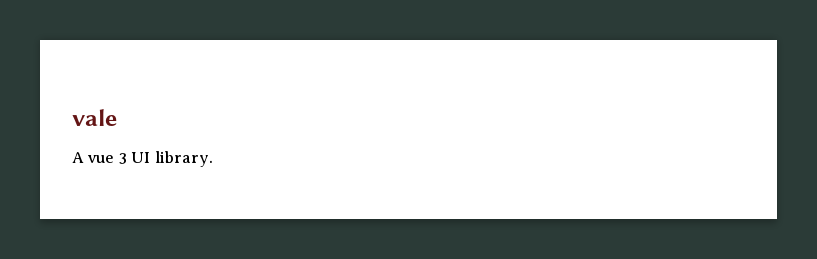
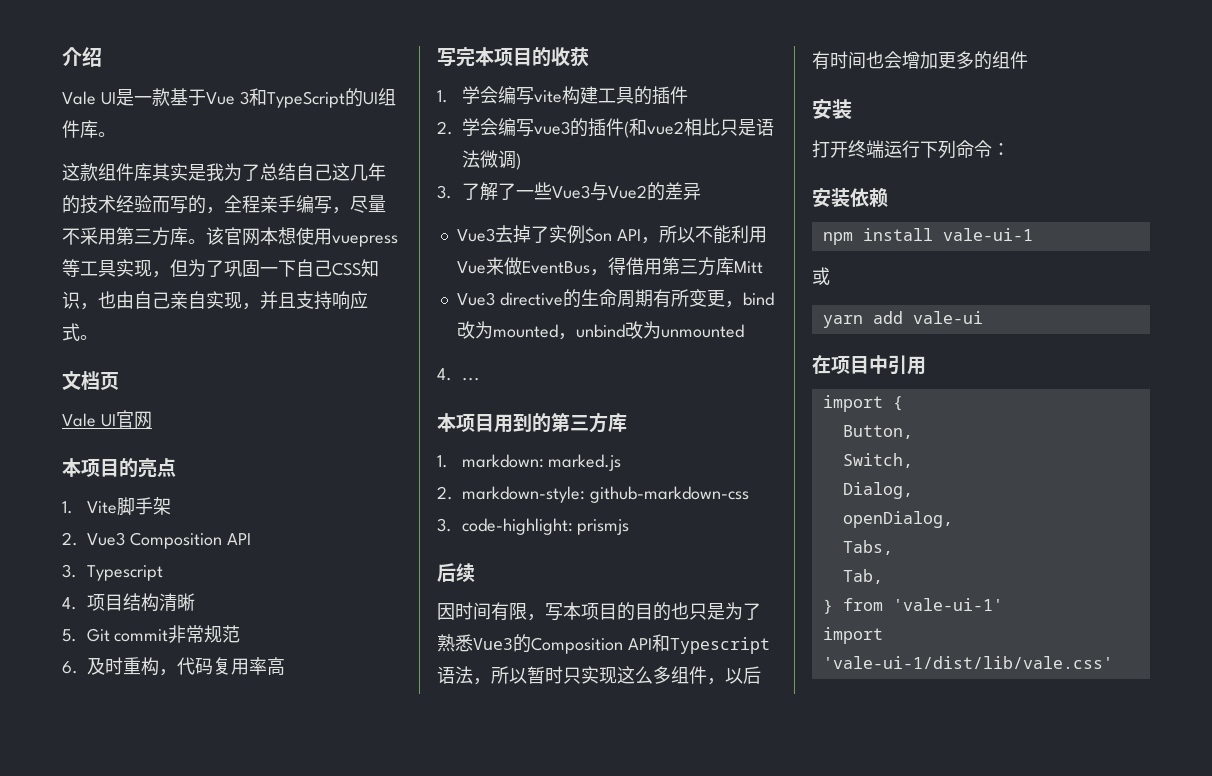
[72,109,117,126] [72,151,213,167] vale // A vue 3 UI library. -> [62,47,102,67] [62,88,396,108] [62,120,116,138] [62,163,386,181] [62,195,386,214] [62,227,398,247] [62,259,379,278] [62,291,368,310] [62,323,98,341] [62,371,119,390] [62,410,152,429] [62,458,176,478] [62,497,171,516] [62,532,251,549] [62,564,163,581] [62,593,195,612] [62,625,241,643] [62,657,285,676] [437,47,589,67] [437,86,688,105] [437,118,774,138] [462,150,521,170] [437,182,701,201] [456,225,767,244] [456,257,763,276] [456,289,774,308] [456,321,744,340] [437,368,480,381] [437,412,627,433] [437,454,622,471] [437,486,749,503] [437,518,630,535] [437,563,475,582] [437,602,761,621] [437,634,770,654] [437,666,761,685] [812,51,1028,70] [812,99,852,119] [812,140,1010,159] [812,188,888,207] [822,228,1033,245] [812,267,830,285] [822,311,983,328] [812,355,926,375] [822,395,903,412] [842,425,913,439] [842,453,913,468] [842,482,913,499] [842,511,953,528] [842,540,893,555] [842,569,883,584] [822,598,1003,614] [822,627,883,644] [822,656,1113,669] 介绍 // Vale UI是一款基于Vue 3和TypeScript的UI组件库。 // 这款组件库其实是我为了总结自己这几年的技术经验而写的，全程亲手编写，尽量不采用第三方库。该官网本想使用vuepress等工具实现，但为了巩固一下自己CSS知识，也由自己亲自实现，并且支持响应式。 // 文档页 // Vale UI官网 // 本项目的亮点 // 1. Vite脚手架 // 2. Vue3 Composition API // 3. Typescript // 4.项目结构清晰 // 5. Git commit非常规范 // 6.及时重构，代码复用率高 // 写完本项目的收获 // 1.学会编写vite构建工具的插件 // 2.学会编写vue3的插件(和vue2相比只是语法微调) // 3.了解了一些Vue3与Vue2的差异 // Vue3去掉了实例$on API，所以不能利用Vue来做EventBus，得借用第三方库Mitt // Vue3 directive的生命周期有所变更，bind改为mounted，unbind改为unmounted // 4. ... // 本项目用到的第三方库 // 1. markdown: marked.js // 2. markdown-style: github-markdown-css // 3. code-highlight: prismjs // 后续 // 因时间有限，写本项目的目的也只是为了熟悉Vue3的Composition API和Typescript语法，所以暂时只实现这么多组件，以后有时间也会增加更多的组件 // 安装 // 打开终端运行下列命令： // 安装依赖 // npm install vale-ui-1 // 或 // yarn add vale-ui // 在项目中引用 // import { // Button, // Switch, // Dialog, // openDialog, // Tabs, // Tab, // } from 'vale-ui-1' // import 'vale-ui-1/dist/lib/vale.css'

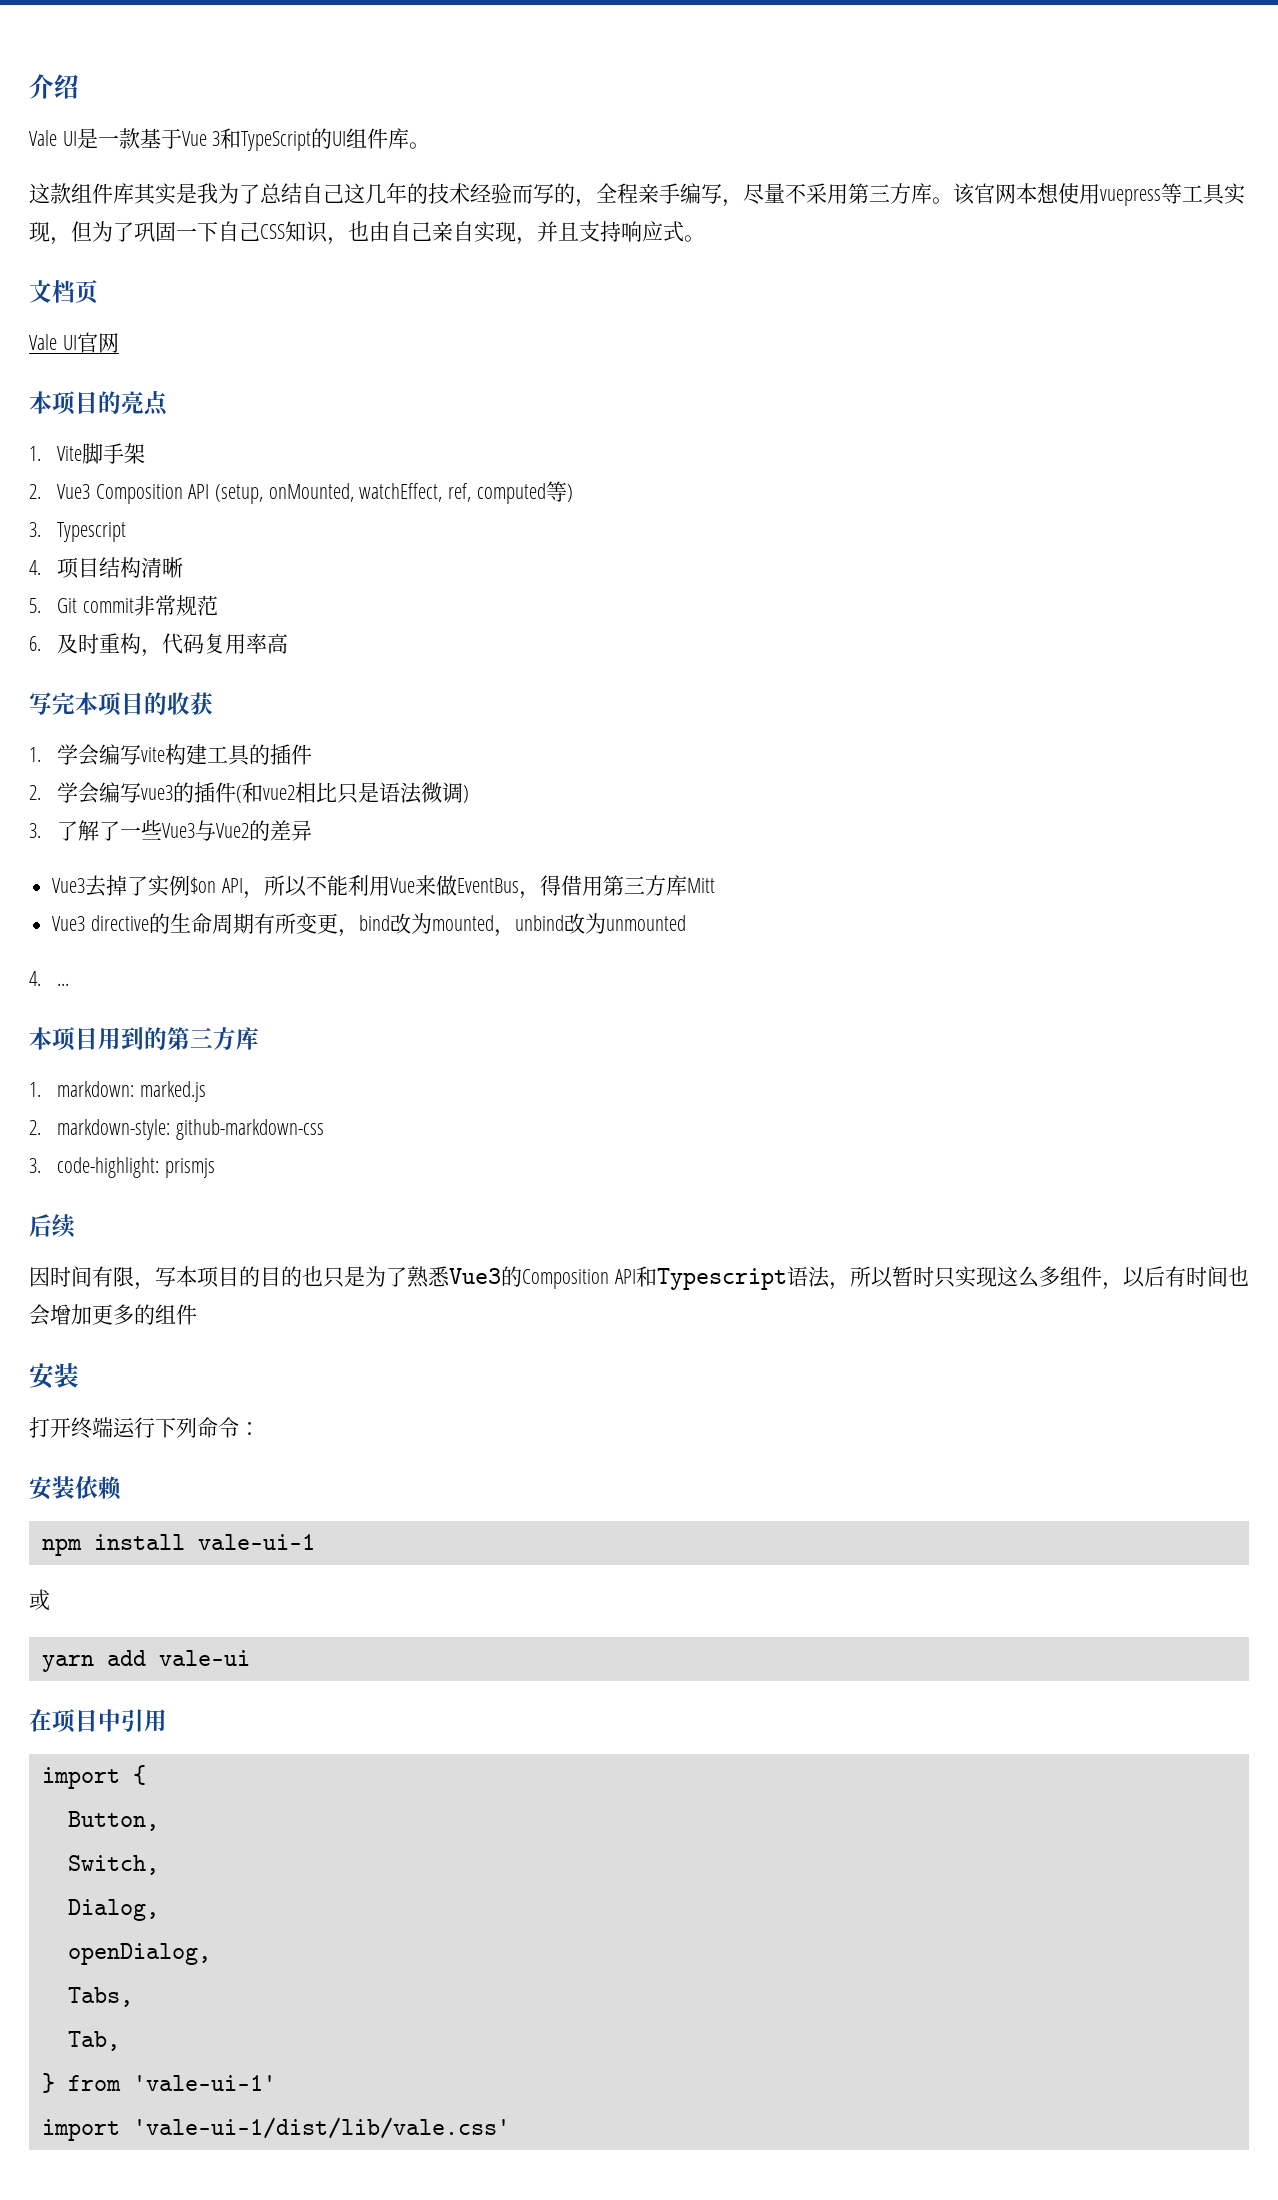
(251, 539) none -> [215,481,573,504] (setup, onMounted, watchEffect, ref, computed等)

